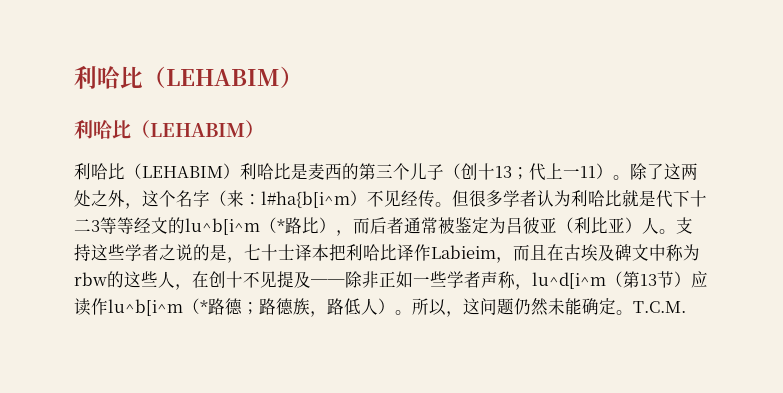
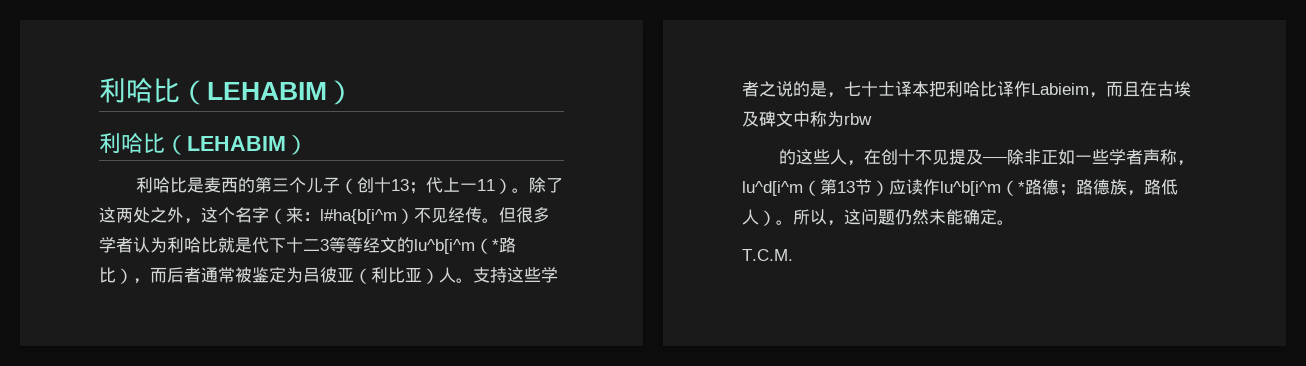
[125,163,291,180] （LEHABIM）利哈比 -> (187, 185) none
(107, 279) none -> (872, 119) //
(633, 312) none -> (1014, 222) //

